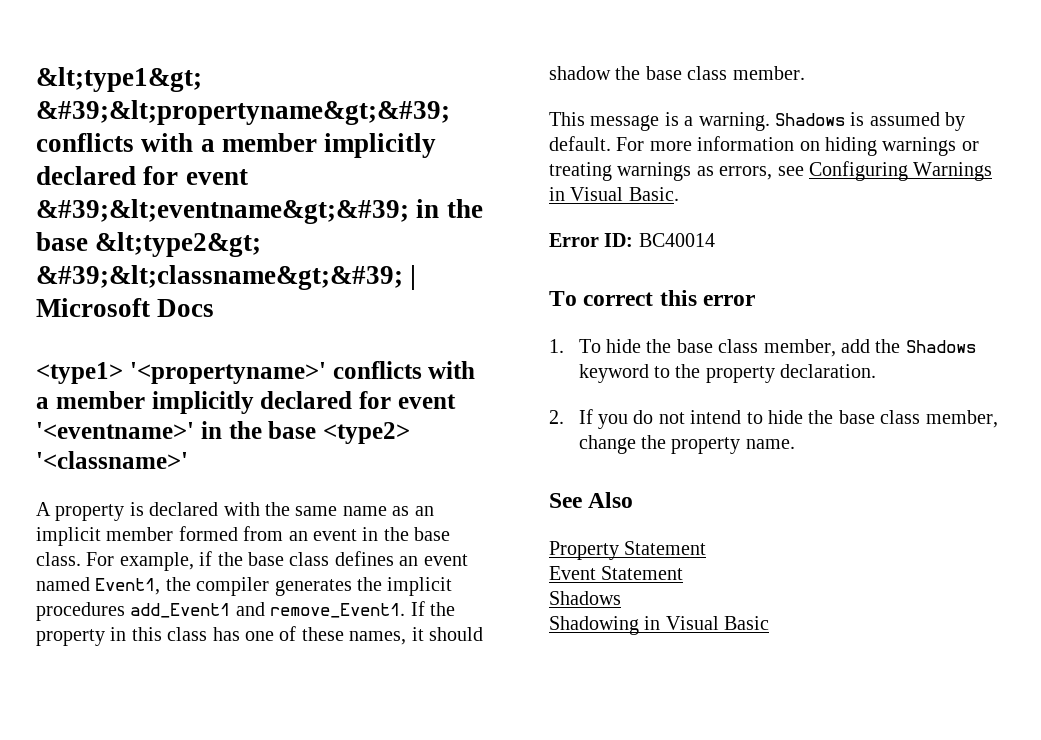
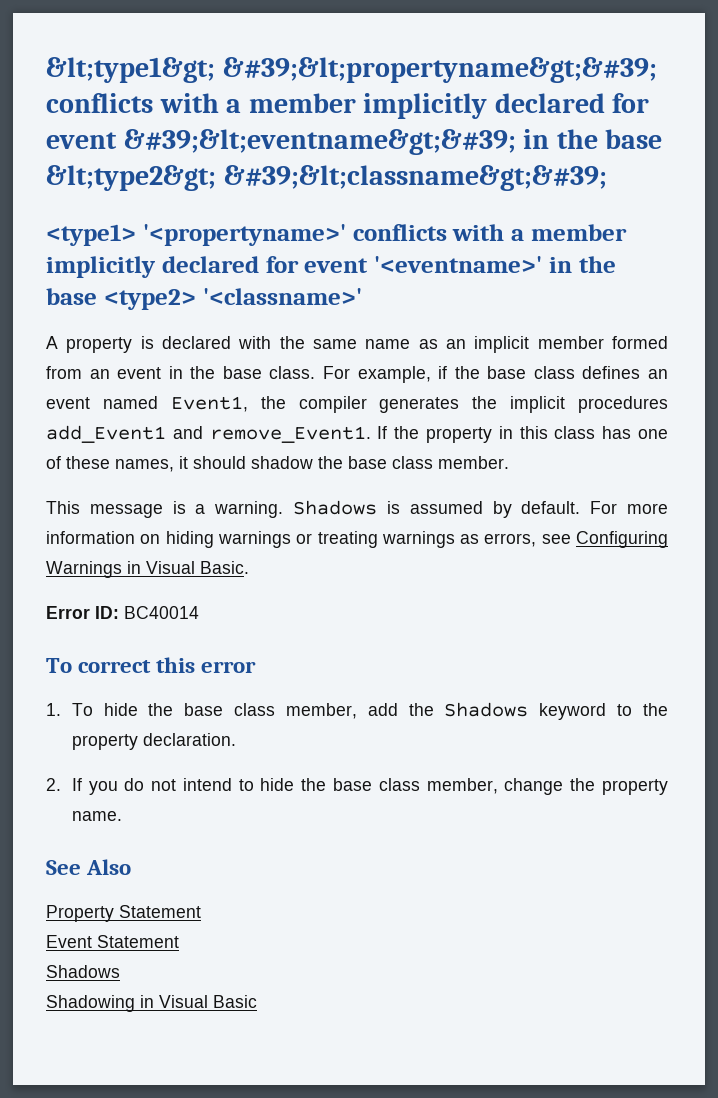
[410,265,417,290] [36,298,215,317] | Microsoft Docs -> (607, 178) none

